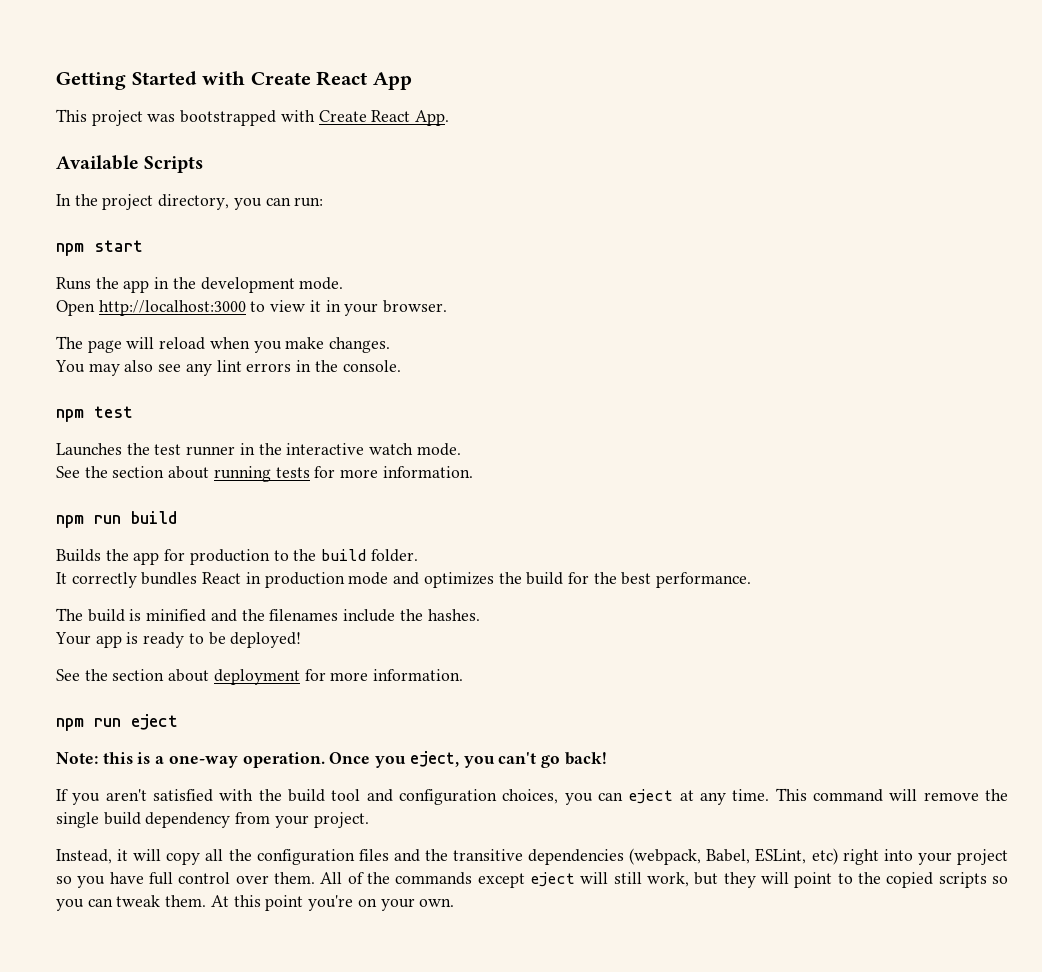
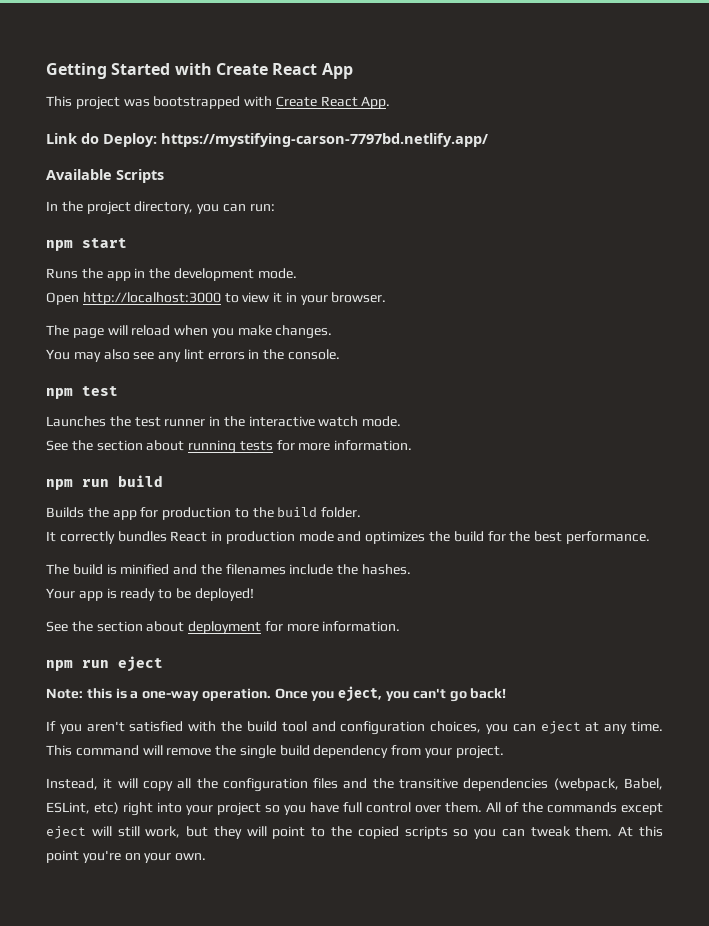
(450, 118) none -> [46,133,488,147] // Link do Deploy: https://mystifying-carson-7797bd.netlify.app/

